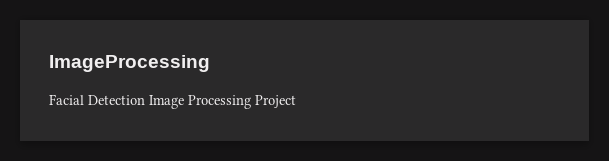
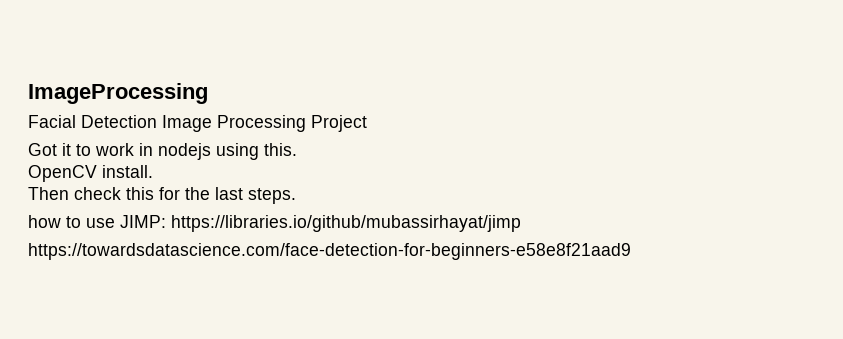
(296, 101) none -> [28,143,297,160] [28,165,153,182] [28,187,296,204] [28,215,521,232] [28,243,631,260] // Got it to work in nodejs using this. // OpenCV install. // Then check this for the last steps. // how to use JIMP: https://libraries.io/github/mubassirhayat/jimp // https://towardsdatascience.com/face-detection-for-beginners-e58e8f21aad9

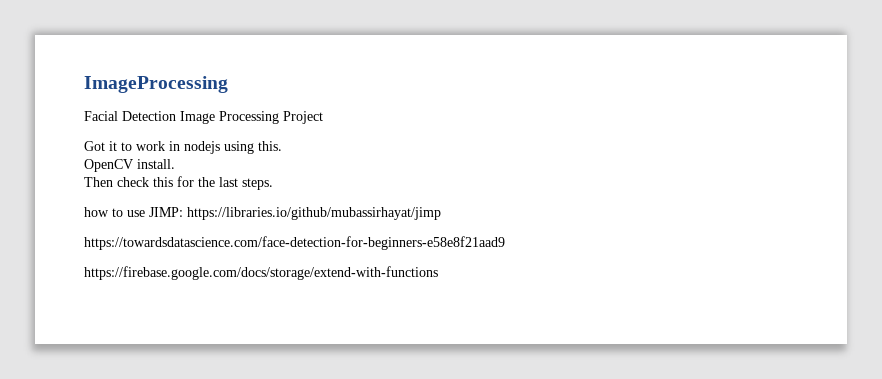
(631, 251) none -> [84,266,438,280] // https://firebase.google.com/docs/storage/extend-with-functions

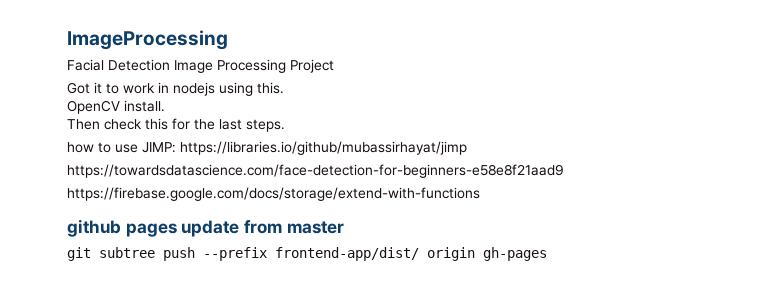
(438, 273) none -> [67,219,344,237] [67,247,547,261] // github pages update from master // git subtree push --prefix frontend-app/dist/ origin gh-pages

